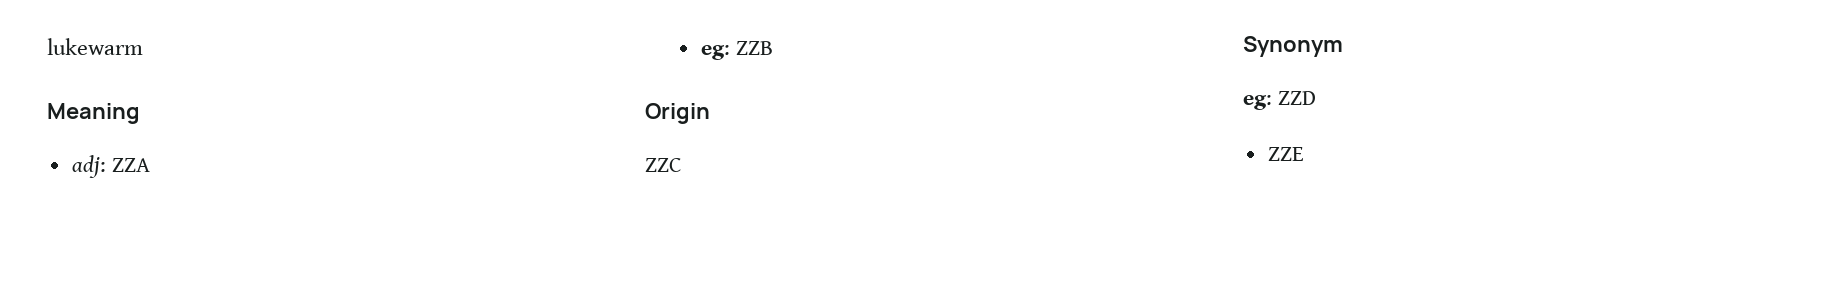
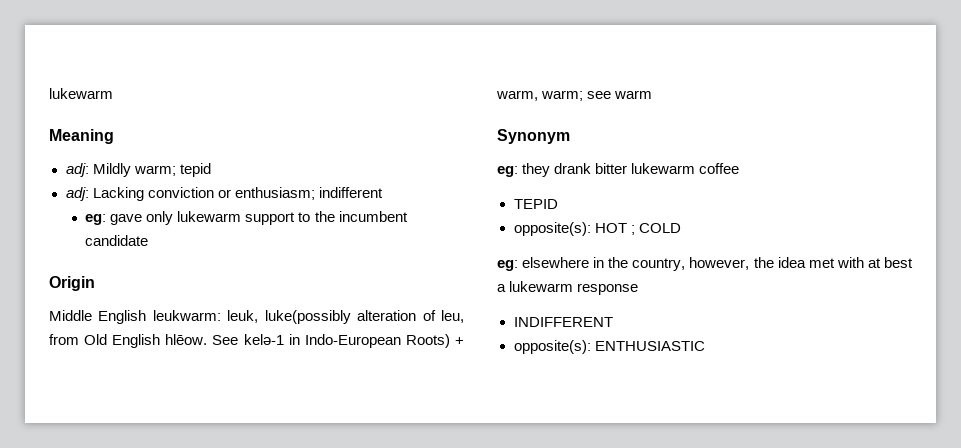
[111,158,150,172] [700,41,773,60] [645,103,710,124] [645,158,682,172] [1243,36,1343,57] [1243,91,1317,110] [1267,147,1304,161] ZZA // eg: ZZB // Origin // ZZC // Synonym // eg: ZZD // ZZE -> [92,163,211,177] [65,187,383,201] [85,211,408,225] [85,235,149,246] [49,276,95,291] [49,310,465,324] [49,334,464,348] [496,90,653,101] [497,129,570,144] [497,163,740,177] [513,199,558,209] [513,222,681,236] [497,257,913,271] [497,281,639,295] [513,317,613,327] [513,340,705,354] Mildly warm; tepid // adj: Lacking conviction or enthusiasm; indifferent // eg: gave only lukewarm support to the incumbent candidate // Origin // Middle English leukwarm: leuk, luke(possibly alteration of leu, from Old English hlēow. See kelə-1 in Indo-European Roots) + warm, warm; see warm // Synonym // eg: they drank bitter lukewarm coffee // TEPID // opposite(s): HOT ; COLD // eg: elsewhere in the country, however, the idea met with at best a lukewarm response // INDIFFERENT // opposite(s): ENTHUSIASTIC

